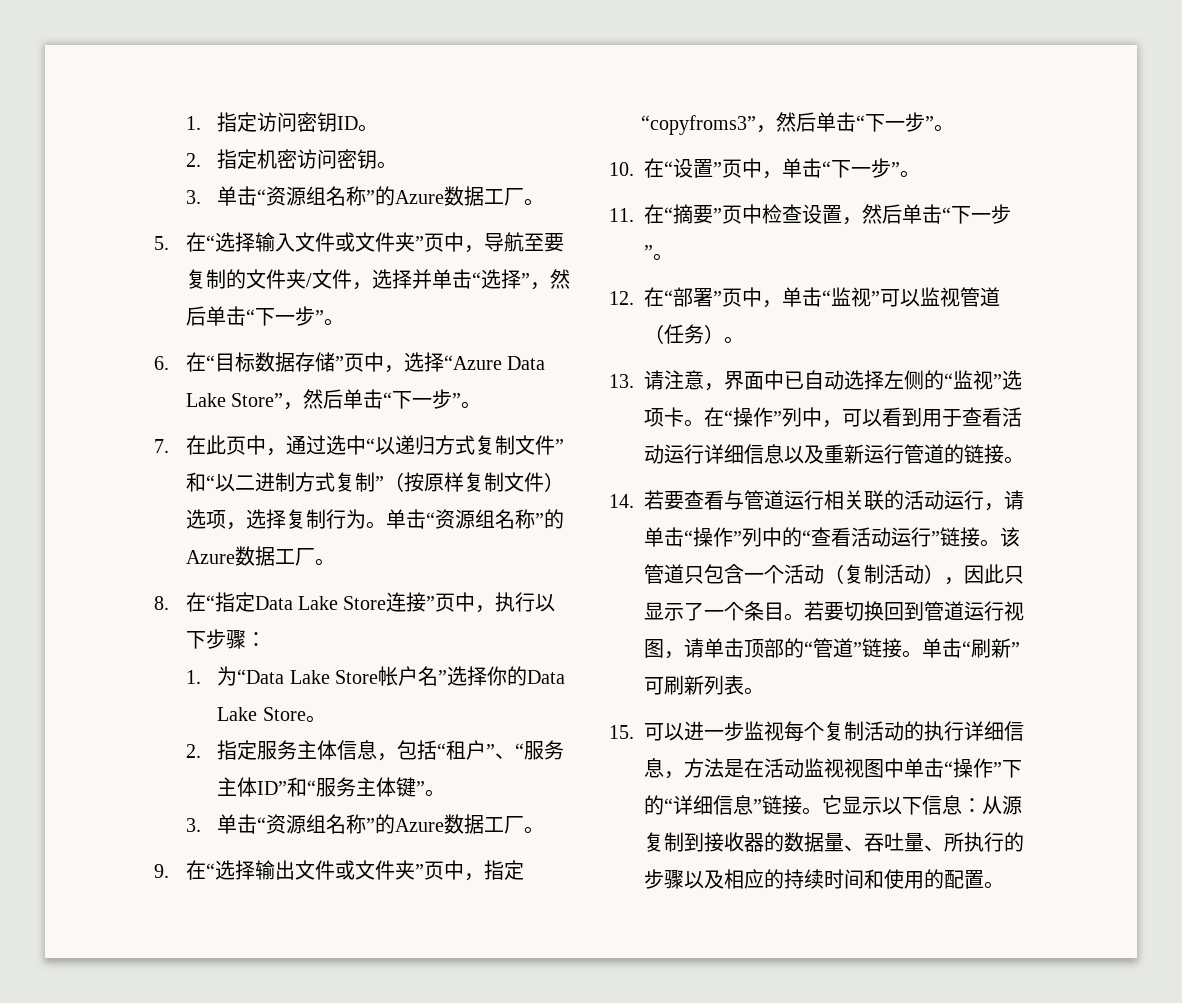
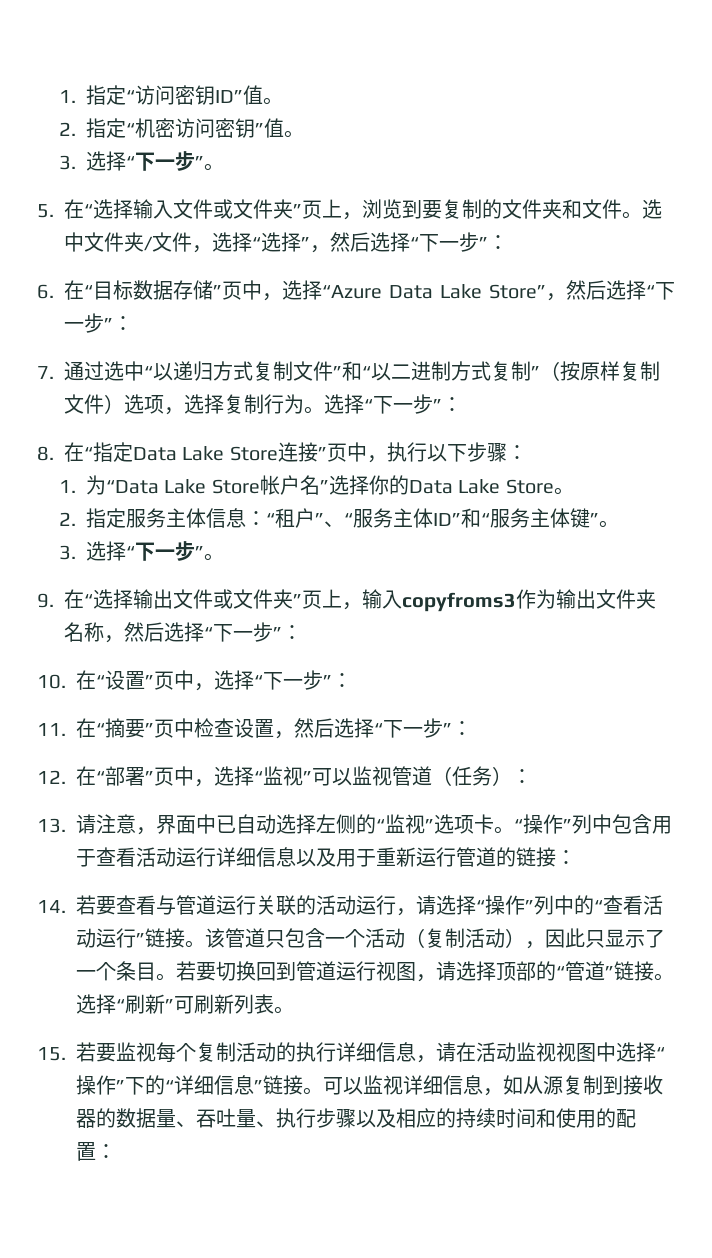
[257,112,379,132] [185,149,258,169] 访问密钥ID。 // 2.指定 -> [126,85,284,105] [59,118,136,138] “访问密钥ID”值。 // 2.指定“
[377,161,398,169] [185,186,525,206] 。 // 3.单击“资源组名称”的Azure数据工厂 -> [255,118,305,138] [59,151,205,171] ”值。 // 3.选择“下一步”
[443,232,544,253] 中，导航至 -> [322,199,422,220] 上，浏览到
(306, 279) none -> [562,199,662,219] [64,232,144,252] 和文件。选中文件夹
[411,269,472,289] 并单击 -> (252, 242) none
[205,306,344,326] 单击“下一步”。 -> [370,232,508,252] 选择“下一步”：
[343,389,482,409] 单击“下一步”。 -> [606,280,675,300] [64,313,133,333] 选择“下一步”：
[185,435,286,456] 在此页中， -> (54, 372) none
[385,509,564,529] [185,546,335,566] 单击“资源组名称”的Azure数据工厂。 -> [324,394,462,414] 选择“下一步”：
[377,740,438,761] ，包括 -> [246,511,267,526] ：
[217,814,525,834] 单击“资源组名称”的Azure数据工厂 -> [86,541,205,561] 选择“下一步”
[443,860,524,881] [640,112,954,135] 中，指定“copyfroms3”，然后单击“下一步”。 -> [322,589,656,612] [64,622,302,643] 上，输入copyfroms3作为输出文件夹名称，然后选择“下一步”：
[782,158,920,178] 单击“下一步”。 -> [214,670,352,690] 选择“下一步”：
[902,204,1011,224] [644,245,673,261] 单击“下一步”。 -> [334,718,472,738] 选择“下一步”：
[782,287,822,307] 单击 -> [214,766,254,786] 选择
[724,336,744,344] 。 -> [512,769,532,784] ：
[704,407,922,428] 在“操作”列中，可以看到 -> [514,814,652,834] “操作”列中包含
(824, 454) none -> [336,849,376,867] 用于
[1004,456,1024,464] 。 -> [556,850,576,865] ：
[824,490,844,510] 相 -> (256, 905) none
[644,527,684,547] 单击 -> [436,895,476,915] 选择
[704,638,744,658] 单击 -> [456,961,496,981] 选择
[922,638,962,658] 单击 -> [76,994,116,1014] 选择
[644,721,744,741] 可以进一步 -> [76,1042,116,1062] 若要
[684,758,744,778] 方法是 -> [436,1042,456,1062] 请
[904,758,944,778] 单击 -> [616,1042,656,1062] 选择
[822,795,982,815] 它显示以下信息： -> [323,1075,523,1096] 可以监视详细信息，如
[944,832,1024,852] 所执行的 -> [276,1108,316,1128] 执行
[984,881,1004,889] 。 -> [96,1144,116,1159] ：

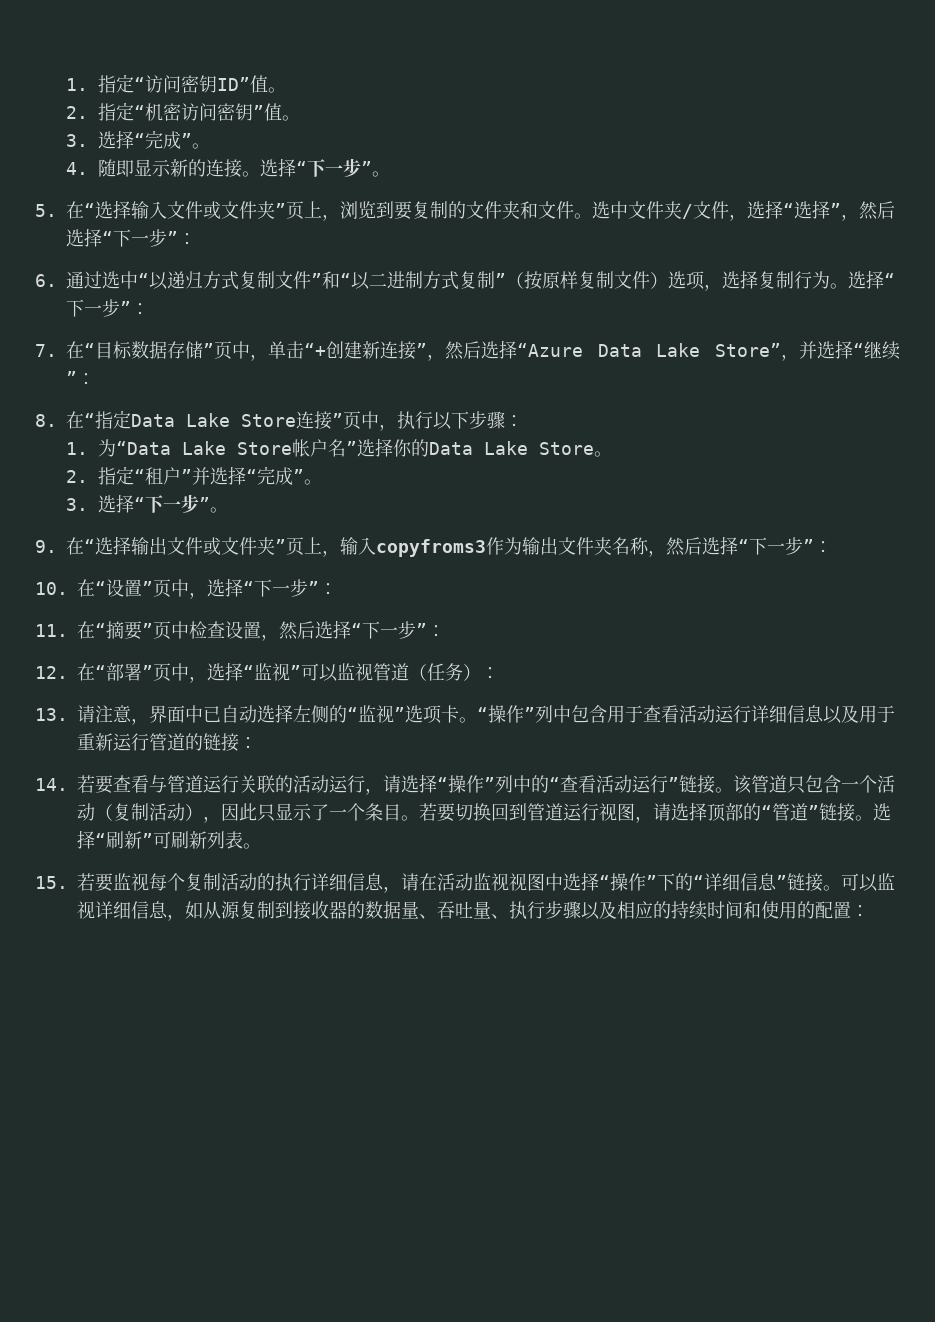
(136, 162) none -> [144,130,210,149] [66,158,307,178] 完成”。 // 4.随即显示新的连接。选择“
[64,280,675,301] [64,313,133,333] [37,366,54,379] 在“目标数据存储”页中，选择“Azure Data Lake Store”，然后选择“下一步”： // 7. -> (57, 280) none
(462, 404) none -> [35,340,901,361] [66,371,96,385] // 7.在“目标数据存储”页中，单击“+创建新连接”，然后选择“Azure Data Lake Store”，并选择“继续”：
[126,508,591,528] 服务主体信息：“租户”、“服务主体ID”和“服务主体键 -> [133,466,293,485] “租户”并选择“完成

